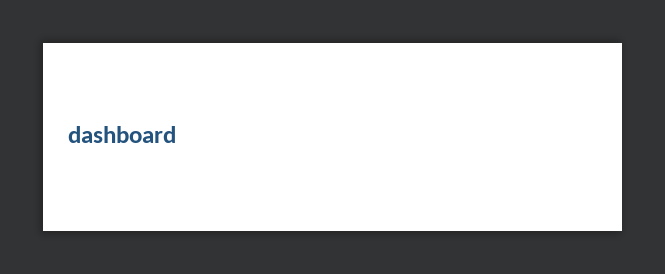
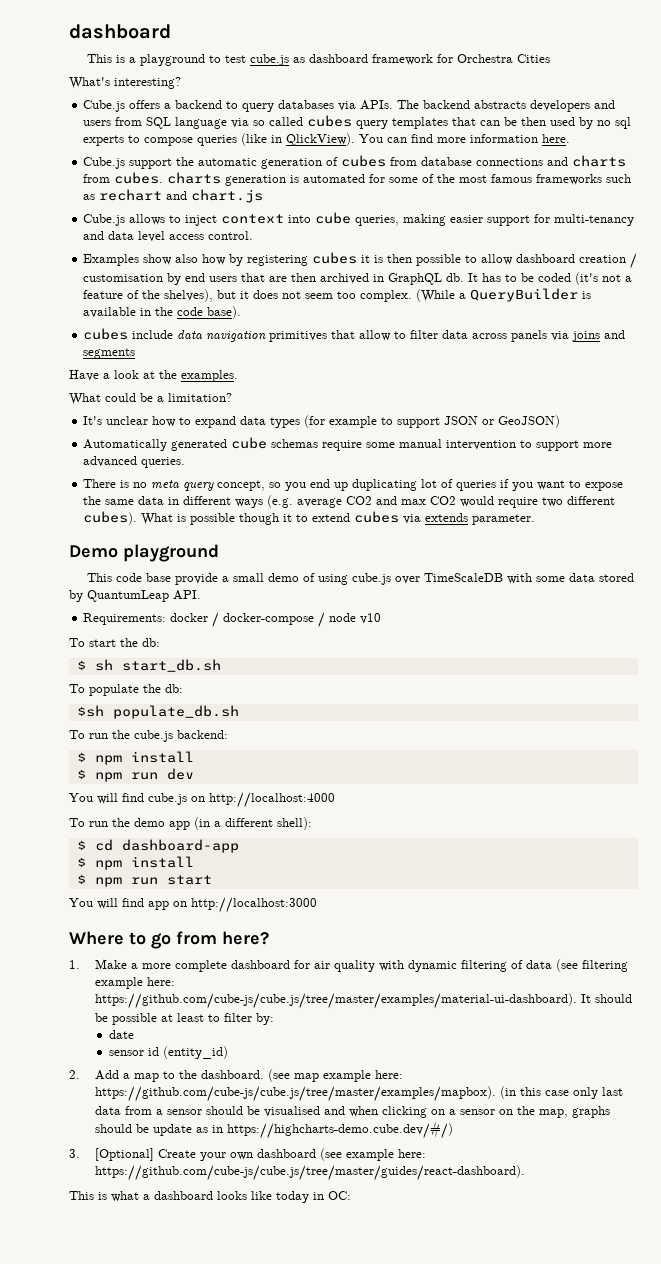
[68,126,176,143] dashboard -> [69,24,171,39] [86,54,550,66] [69,77,181,89] [83,100,616,112] [83,115,632,129] [83,133,571,146] [83,155,627,169] [83,172,632,186] [83,189,264,203] [83,212,635,226] [83,231,254,242] [83,252,638,269] [83,272,633,285] [83,288,592,302] [83,306,242,319] [83,328,626,342] [83,348,136,359] [69,370,238,382] [69,393,232,405] [83,415,561,428] [83,437,613,451] [83,456,186,468] [83,479,624,491] [83,495,616,508] [83,511,536,525] [69,544,219,562] [86,573,634,585] [69,590,201,602] [83,612,382,628] [69,638,160,647] [76,659,221,672] [69,684,183,696] [76,705,239,719] [69,730,228,742] [76,751,194,765] [76,768,194,782] [69,792,335,808] [69,817,312,830] [76,839,239,853] [76,856,194,870] [76,874,212,887] [69,897,317,913] [69,931,269,949] [69,959,628,972] [94,977,175,989] [94,993,632,1009] [94,1013,274,1025] [108,1030,134,1039] [108,1046,228,1059] [69,1069,403,1082] [94,1086,623,1102] [94,1106,610,1118] [94,1121,453,1139] [69,1148,426,1161] [94,1165,525,1181] [69,1191,351,1203] dashboard // This is a playground to test cube.js as dashboard framework for Orchestra Cities // What's interesting? // Cube.js offers a backend to query databases via APIs. The backend abstracts developers and users from SQL language via so called cubes query templates that can be then used by no sql experts to compose queries (like in QlickView). You can find more information here. // Cube.js support the automatic generation of cubes from database connections and charts from cubes. charts generation is automated for some of the most famous frameworks such as rechart and chart.js // Cube.js allows to inject context into cube queries, making easier support for multi-tenancy and data level access control. // Examples show also how by registering cubes it is then possible to allow dashboard creation / customisation by end users that are then archived in GraphQL db. It has to be coded (it's not a feature of the shelves), but it does not seem too complex. (While a QueryBuilder is available in the code base). // cubes include data navigation primitives that allow to filter data across panels via joins and segments // Have a look at the examples. // What could be a limitation? // It's unclear how to expand data types (for example to support JSON or GeoJSON) // Automatically generated cube schemas require some manual intervention to support more advanced queries. // There is no meta query concept, so you end up duplicating lot of queries if you want to expose the same data in different ways (e.g. average CO2 and max CO2 would require two different cubes). What is possible though it to extend cubes via extends parameter. // Demo playground // This code base provide a small demo of using cube.js over TimeScaleDB with some data stored by QuantumLeap API. // Requirements: docker / docker-compose / node v10 // To start the db: // $ sh start_db.sh // To populate the db: // $sh populate_db.sh // To run the cube.js backend: // $ npm install // $ npm run dev // You will find cube.js on http://localhost:4000 // To run the demo app (in a different shell): // $ cd dashboard-app // $ npm install // $ npm run start // You will find app on http://localhost:3000 // Where to go from here? // 1. Make a more complete dashboard for air quality with dynamic filtering of data (see filtering example here: https://github.com/cube-js/cube.js/tree/master/examples/material-ui-dashboard). It should be possible at least to filter by: // date // sensor id (entity_id) // 2. Add a map to the dashboard. (see map example here: https://github.com/cube-js/cube.js/tree/master/examples/mapbox). (in this case only last data from a sensor should be visualised and when clicking on a sensor on the map, graphs should be update as in https://highcharts-demo.cube.dev/#/) // 3. [Optional] Create your own dashboard (see example here: https://github.com/cube-js/cube.js/tree/master/guides/react-dashboard). // This is what a dashboard looks like today in OC:

